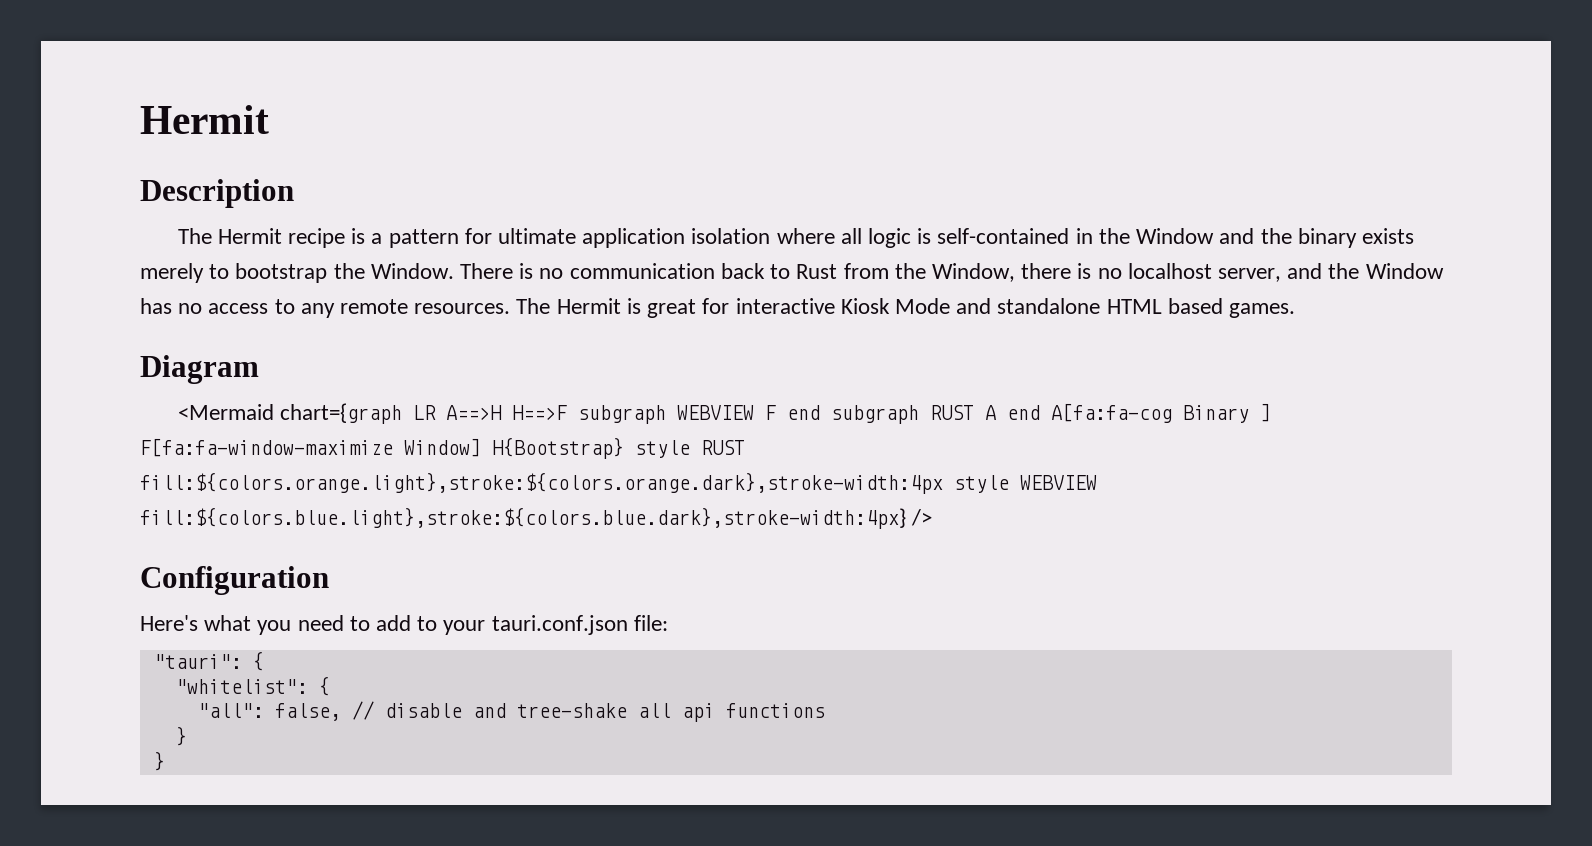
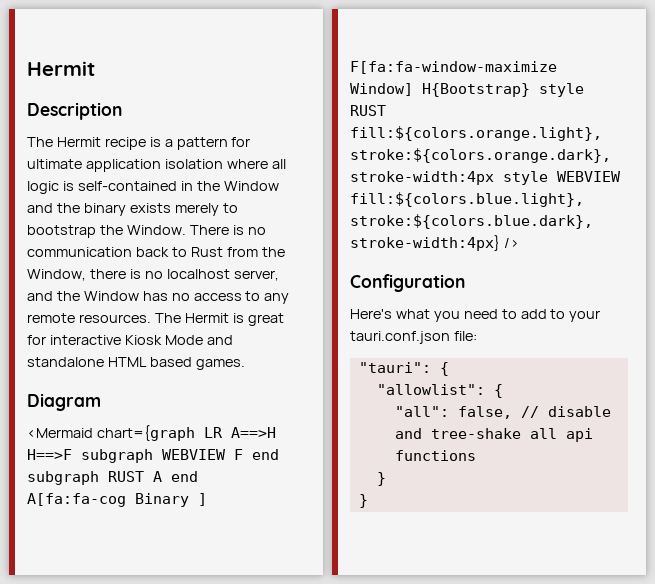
[175,679,308,694] "whitelist": -> [376,384,485,395] "allowlist":

